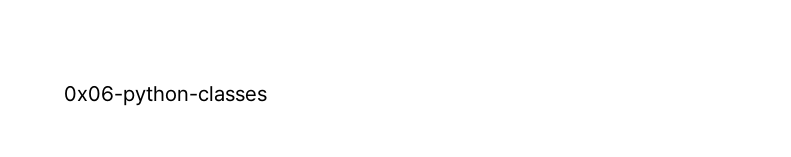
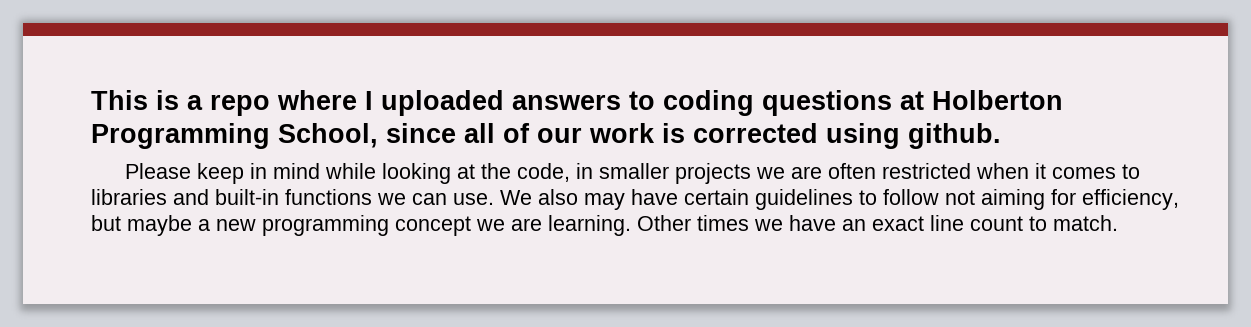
[64,85,267,106] 0x06-python-classes -> [91,90,1063,116] [91,123,1001,149] [124,163,1140,184] [91,189,1179,210] [91,215,1118,236] This is a repo where I uploaded answers to coding questions at Holberton Programming School, since all of our work is corrected using github. // Please keep in mind while looking at the code, in smaller projects we are often restricted when it comes to libraries and built-in functions we can use. We also may have certain guidelines to follow not aiming for efficiency, but maybe a new programming concept we are learning. Other times we have an exact line count to match.

